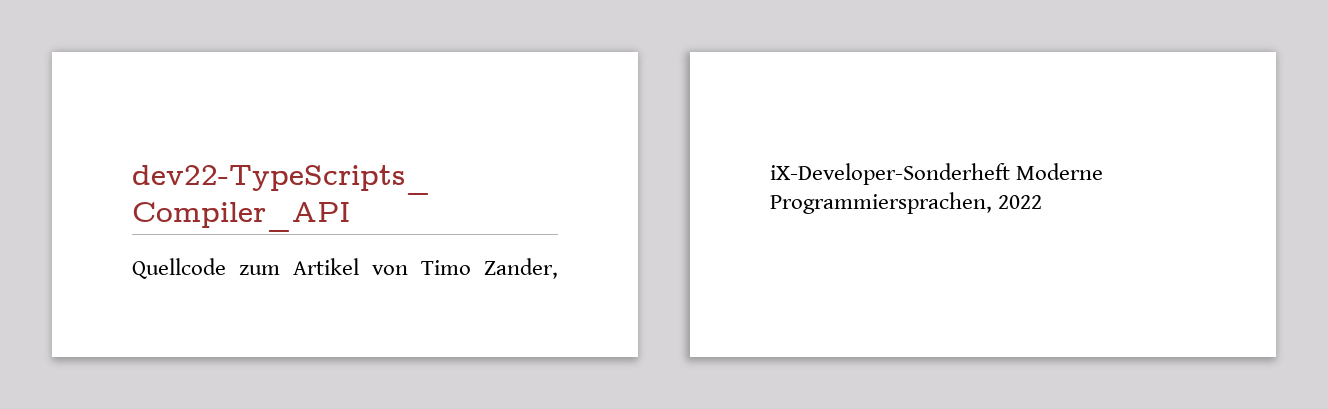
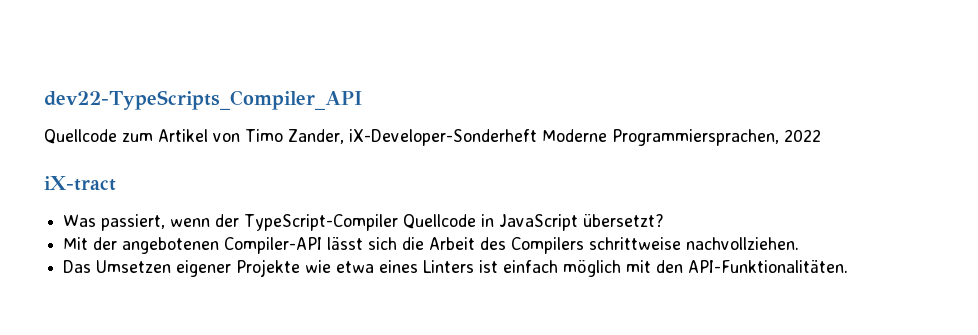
(1043, 202) none -> [44,176,116,191] [63,214,665,231] [63,237,800,254] [63,259,849,277] // iX-tract // Was passiert, wenn der TypeScript-Compiler Quellcode in JavaScript übersetzt? // Mit der angebotenen Compiler-API lässt sich die Arbeit des Compilers schrittweise nachvollziehen. // Das Umsetzen eigener Projekte wie etwa eines Linters ist einfach möglich mit den API-Funktionalitäten.

